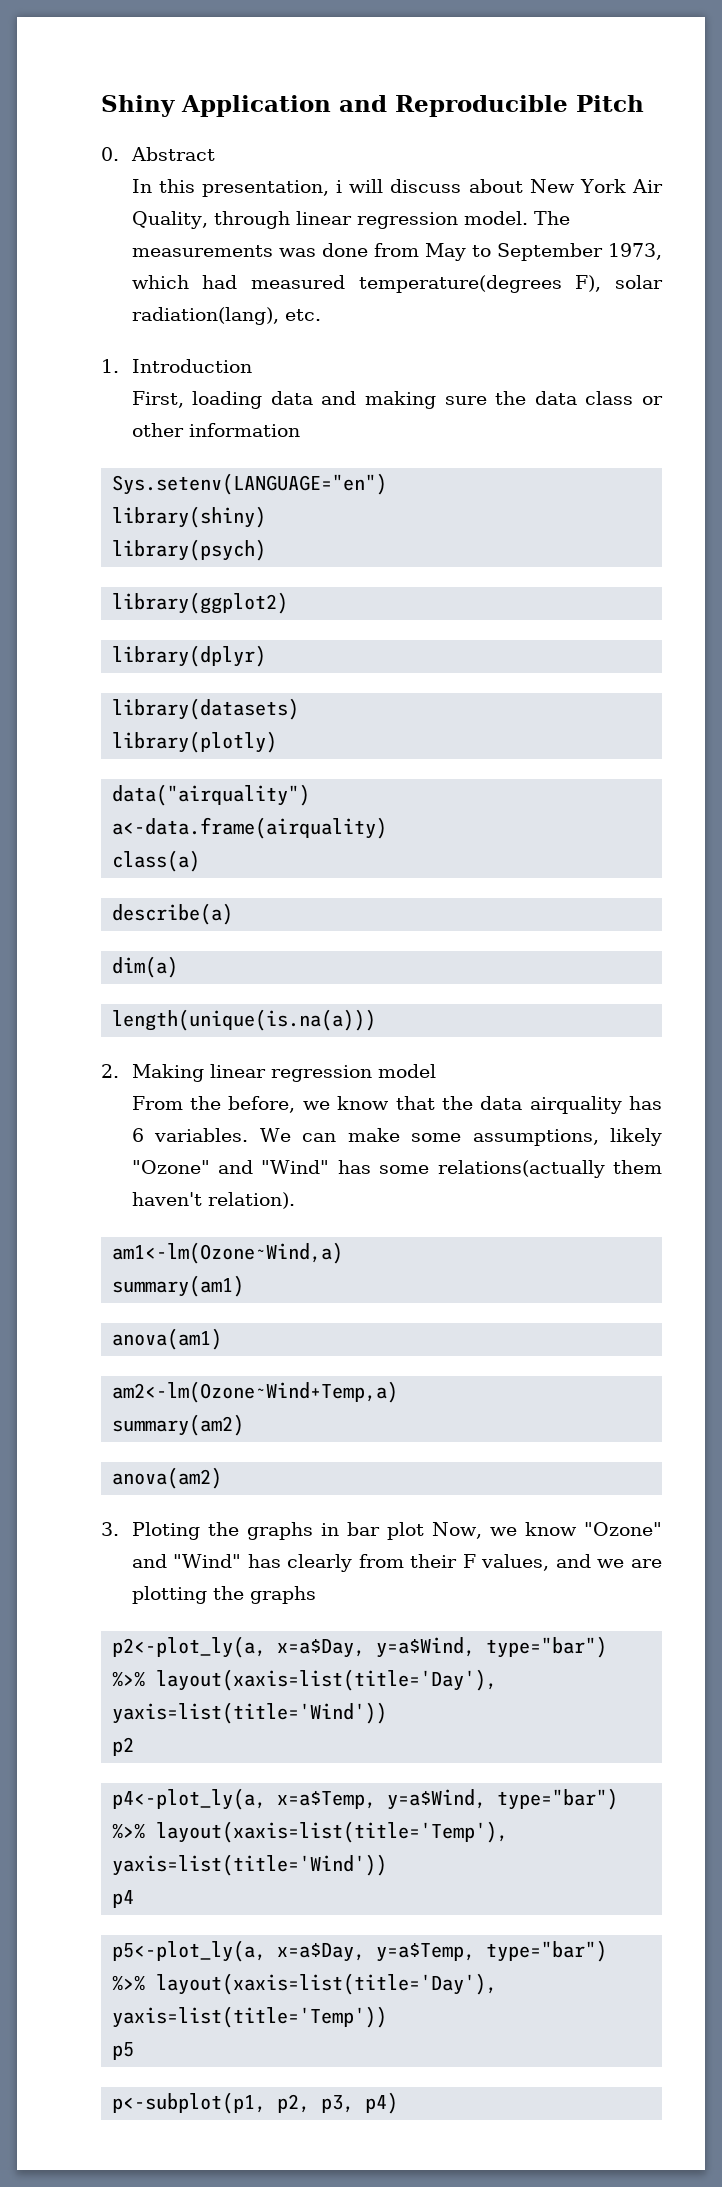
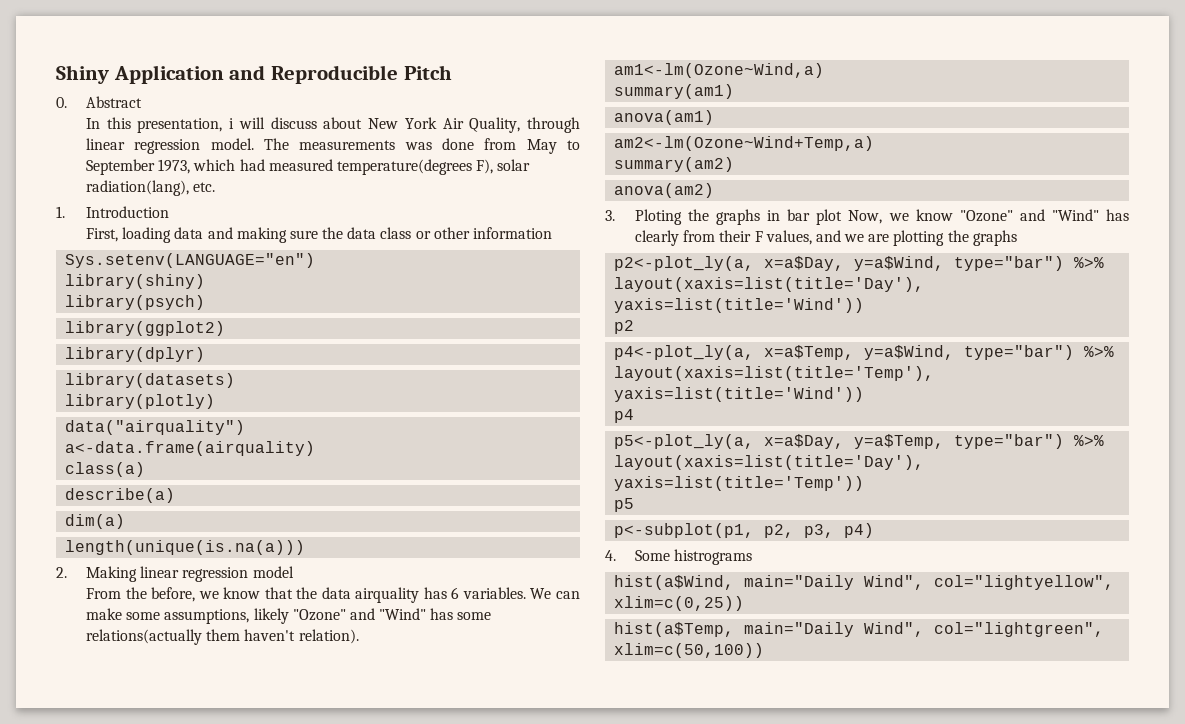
(399, 2103) none -> [605,549,753,565] [614,575,1115,590] [614,596,745,611] [614,622,1105,637] [614,643,765,658] // 4. Some histrograms // hist(a$Wind, main="Daily Wind", col="lightyellow", xlim=c(0,25)) // hist(a$Temp, main="Daily Wind", col="lightgreen", xlim=c(50,100))

